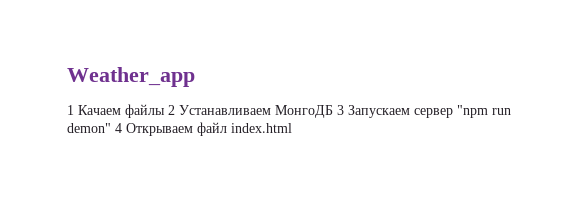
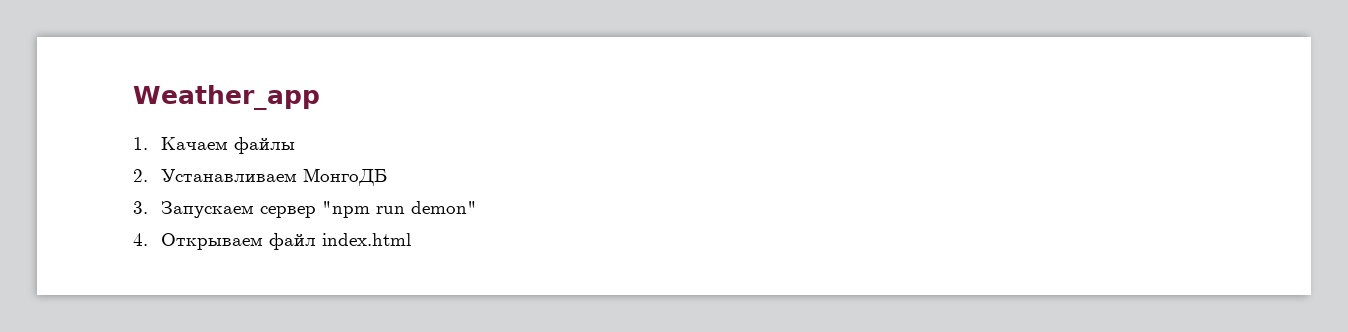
[67,105,74,115] 1 -> [133,137,148,150] 1.
[168,105,175,115] 2 -> [133,169,148,182] // 2.
[337,105,344,115] 3 -> [133,201,148,214] // 3.
[115,123,122,133] 4 -> [133,233,148,246] // 4.

